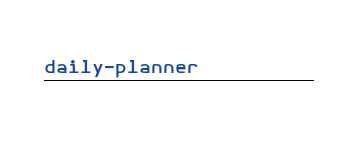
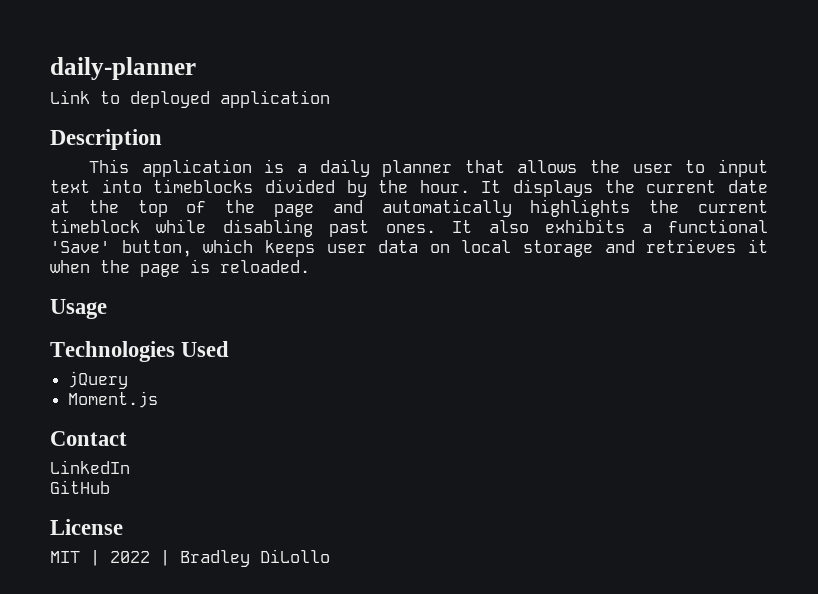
(199, 69) none -> [50,90,330,108] [50,129,162,150] [89,159,768,177] [50,179,768,197] [50,199,768,217] [50,219,769,237] [50,239,768,257] [50,259,310,277] [50,299,107,319] [50,341,230,362] [68,371,129,389] [68,391,159,408] [50,431,127,446] [50,460,130,474] [50,480,110,494] [50,519,123,535] [50,549,330,567] // Link to deployed application // Description // This application is a daily planner that allows the user to input text into timeblocks divided by the hour. It displays the current date at the top of the page and automatically highlights the current timeblock while disabling past ones. It also exhibits a functional 'Save' button, which keeps user data on local storage and retrieves it when the page is reloaded. // Usage // Technologies Used // jQuery // Moment.js // Contact // LinkedIn // GitHub // License // MIT | 2022 | Bradley DiLollo

